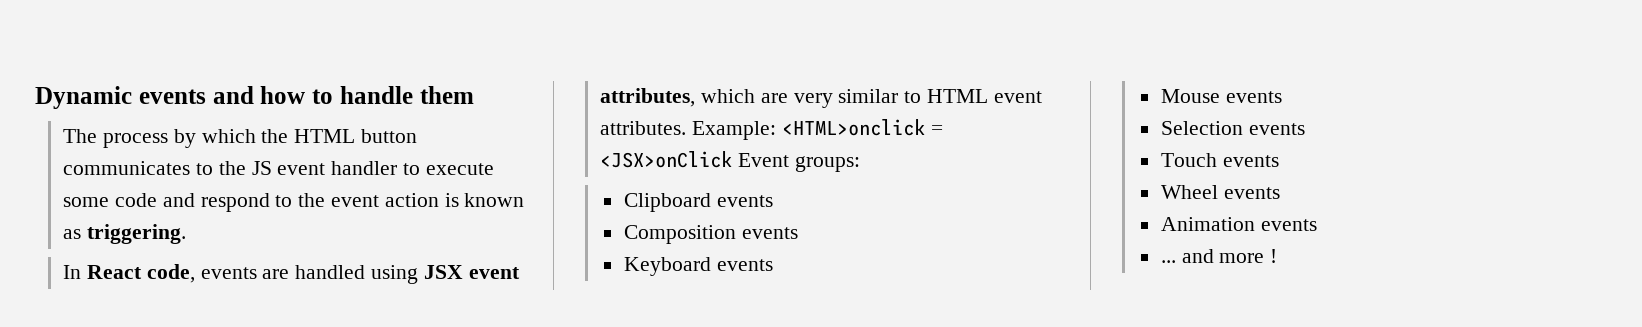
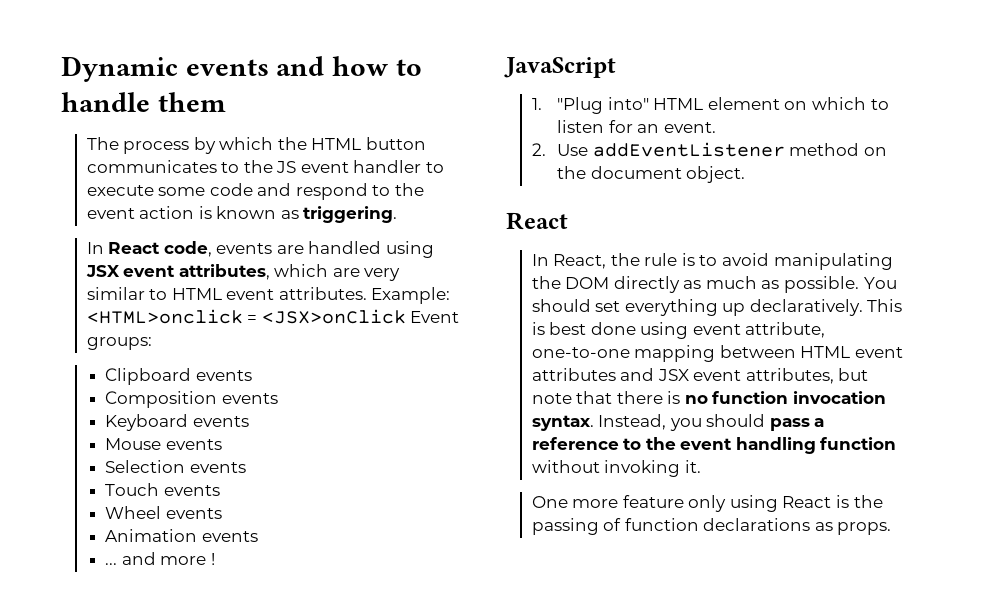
(1278, 256) none -> [504,57,616,78] [531,97,889,114] [556,120,716,133] [531,142,887,157] [556,166,746,183] [506,212,568,230] [531,253,893,270] [531,276,897,293] [531,299,903,316] [531,322,826,339] [531,345,903,362] [531,368,869,384] [531,391,887,404] [531,414,825,431] [531,437,897,454] [531,460,701,477] [531,495,883,512] [531,518,892,535] // JavaScript // 1. "Plug into" HTML element on which to listen for an event. // 2. Use addEventListener method on the document object. // React // In React, the rule is to avoid manipulating the DOM directly as much as possible. You should set everything up declaratively. This is best done using event attribute, one-to-one mapping between HTML event attributes and JSX event attributes, but note that there is no function invocation syntax. Instead, you should pass a reference to the event handling function without invoking it. // One more feature only using React is the passing of function declarations as props.

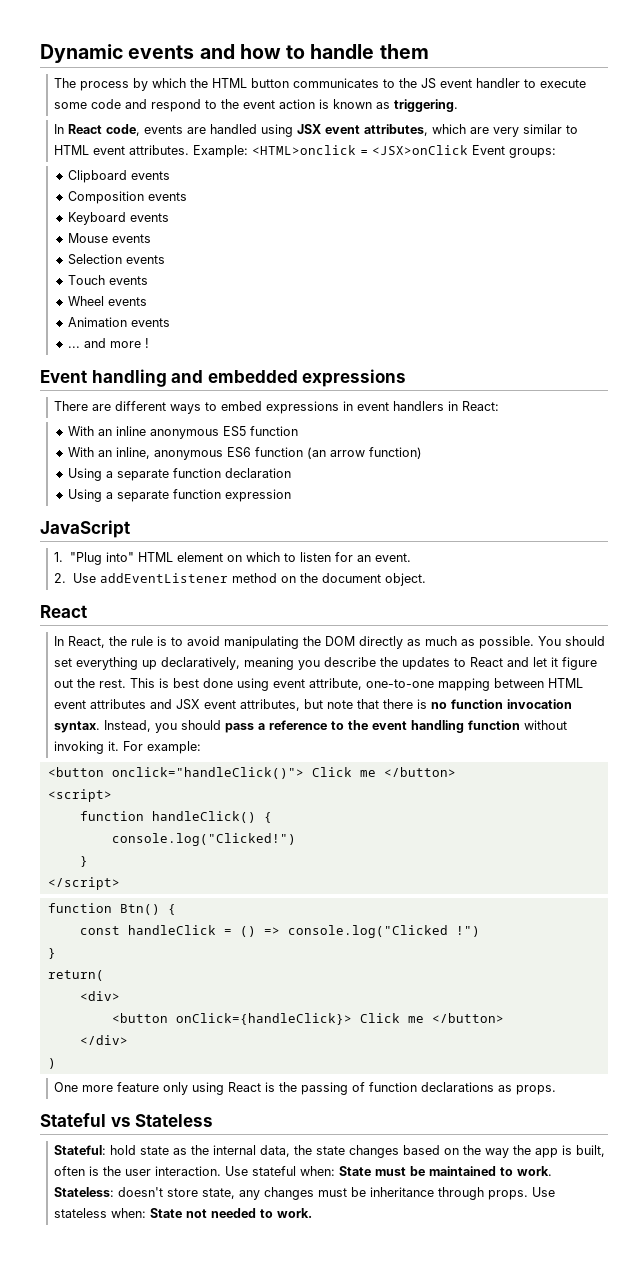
(215, 559) none -> [40,369,407,387] [54,401,500,414] [68,426,299,439] [68,447,423,460] [68,468,292,481] [68,489,292,502] // Event handling and embedded expressions // There are different ways to embed expressions in event handlers in React: // With an inline anonymous ES5 function // With an inline, anonymous ES6 function (an arrow function) // Using a separate function declaration // Using a separate function expression
[749,299,863,316] declaratively. -> [161,657,598,670] [54,678,127,688] declaratively, meaning you describe the updates to React and let it figure out the rest.
(701, 466) none -> [123,741,202,754] [47,767,456,779] [47,789,112,802] [79,811,272,823] [111,833,296,846] [79,856,88,867] [47,877,120,890] [47,903,176,915] [79,925,480,938] [47,948,56,959] [47,970,104,981] [79,991,120,1001] [111,1013,504,1025] [79,1035,128,1045] [47,1058,56,1069] For example: // <button onclick="handleClick()"> Click me </button> // <script> // function handleClick() { // console.log("Clicked!") // } // </script> // function Btn() { // const handleClick = () => console.log("Clicked !") // } // return( // <div> // <button onClick={handleClick}> Click me </button> // </div> // )
(892, 528) none -> [40,1113,214,1127] [54,1145,606,1158] [54,1166,553,1176] [54,1187,556,1200] [54,1208,313,1218] // Stateful vs Stateless // Stateful: hold state as the internal data, the state changes based on the way the app is built, often is the user interaction. Use stateful when: State must be maintained to work. Stateless: doesn't store state, any changes must be inheritance through props. Use stateless when: State not needed to work.

